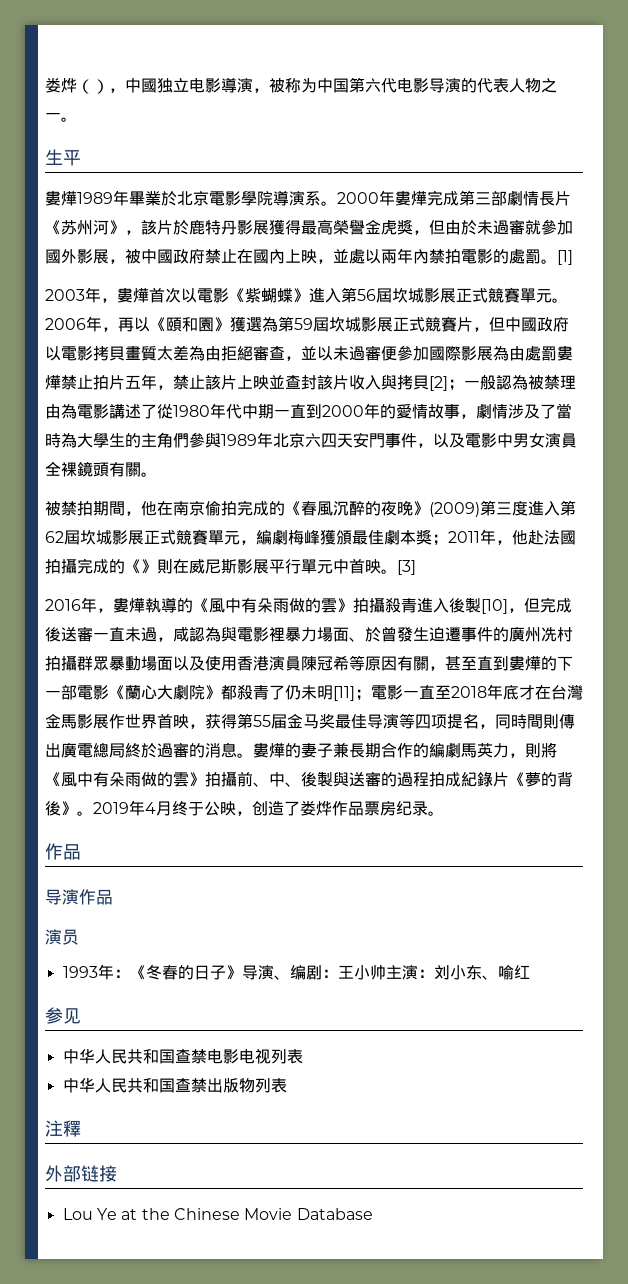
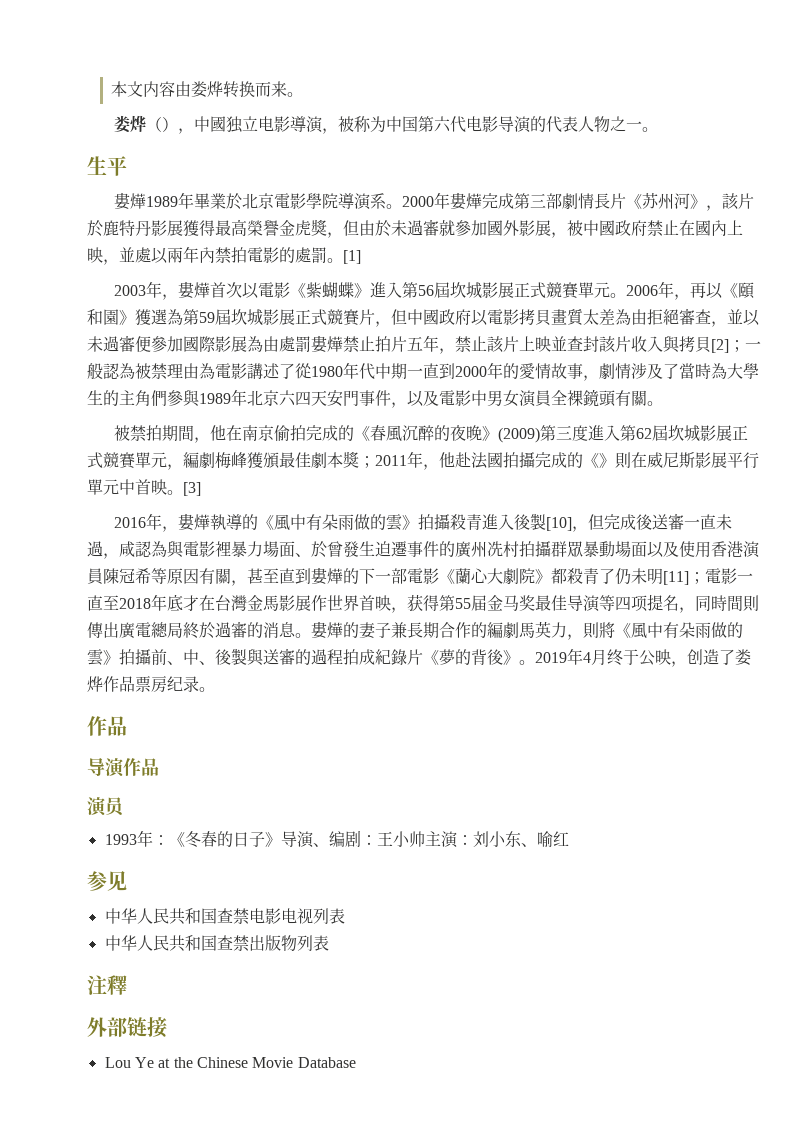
(45, 85) none -> [111,81,304,98] 本文内容由娄烨转换而来。 //

